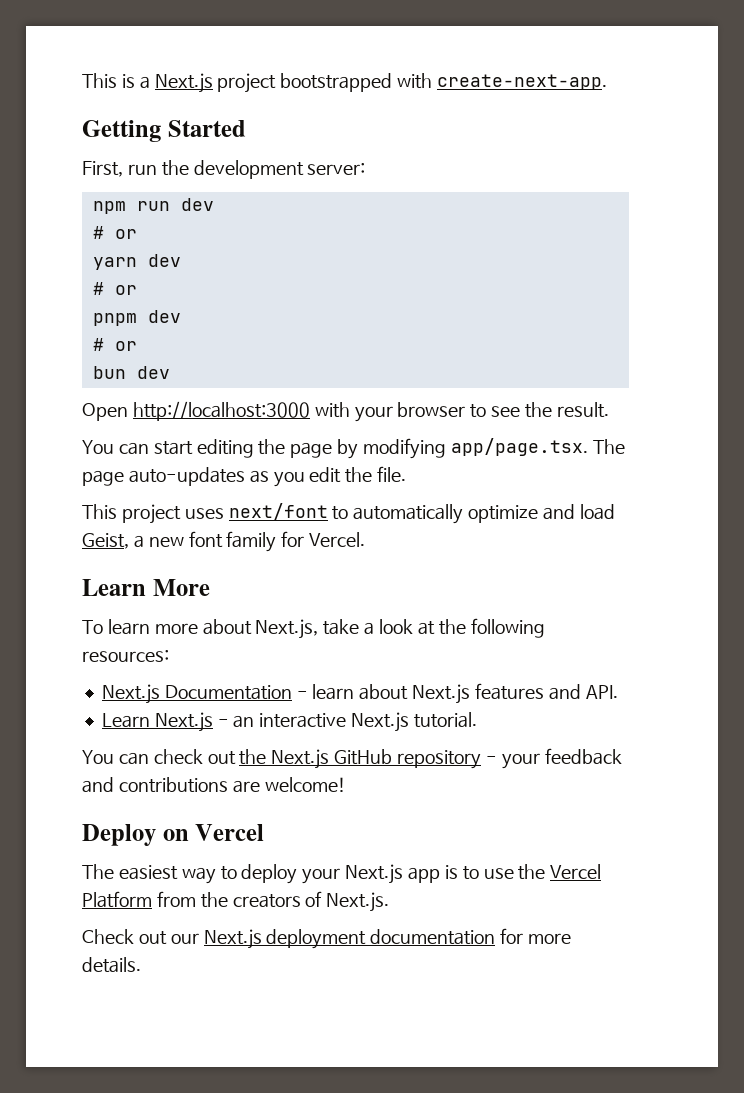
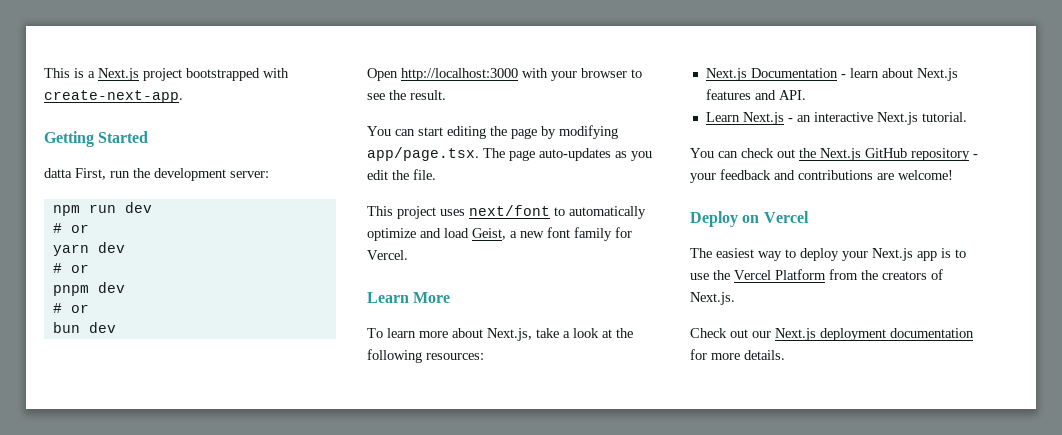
(246, 128) none -> [44,168,72,178] datta

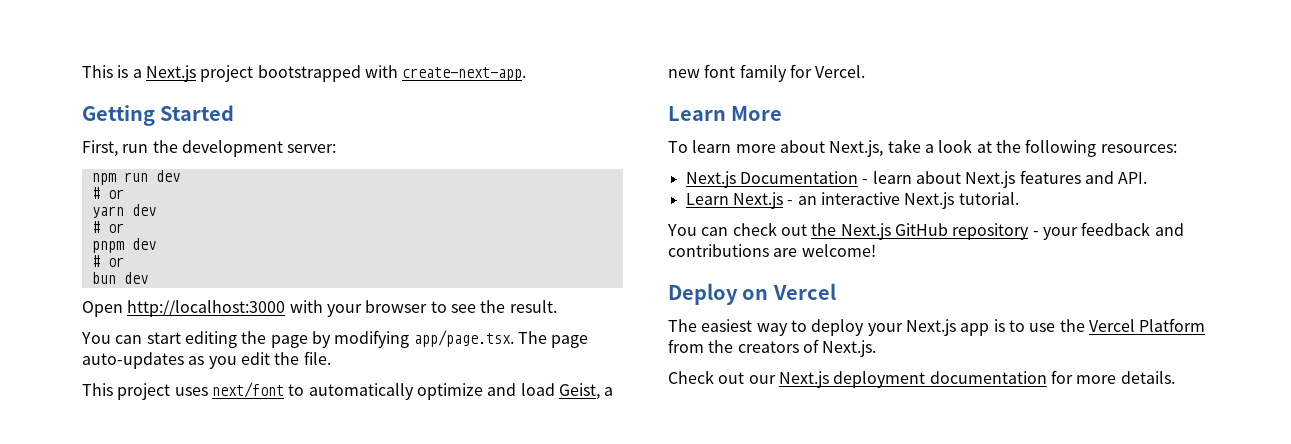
[44,168,72,178] datta -> (235, 113) none

